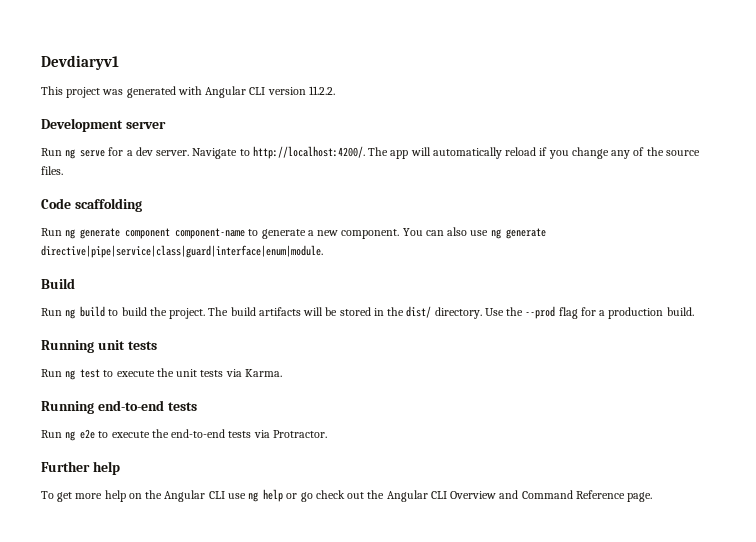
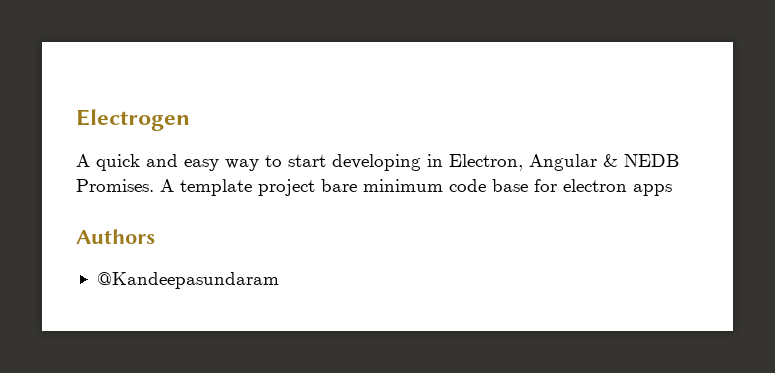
[41,55,119,70] [41,86,335,98] [41,118,166,132] [41,146,700,159] [41,166,63,175] [41,198,142,212] [41,227,546,239] [41,245,323,258] [41,278,75,289] [41,306,694,319] [41,340,157,353] [41,368,282,380] [41,400,197,414] [41,429,327,441] [41,461,120,475] [41,489,653,502] Devdiaryv1 // This project was generated with Angular CLI version 11.2.2. // Development server // Run ng serve for a dev server. Navigate to http://localhost:4200/. The app will automatically reload if you change any of the source files. // Code scaffolding // Run ng generate component component-name to generate a new component. You can also use ng generate directive|pipe|service|class|guard|interface|enum|module. // Build // Run ng build to build the project. The build artifacts will be stored in the dist/ directory. Use the --prod flag for a production build. // Running unit tests // Run ng test to execute the unit tests via Karma. // Running end-to-end tests // Run ng e2e to execute the end-to-end tests via Protractor. // Further help // To get more help on the Angular CLI use ng help or go check out the Angular CLI Overview and Command Reference page. -> [76,109,190,131] [76,154,679,171] [76,179,672,196] [76,229,155,244] [96,272,279,289] Electrogen // A quick and easy way to start developing in Electron, Angular & NEDB Promises. A template project bare minimum code base for electron apps // Authors // @Kandeepasundaram

